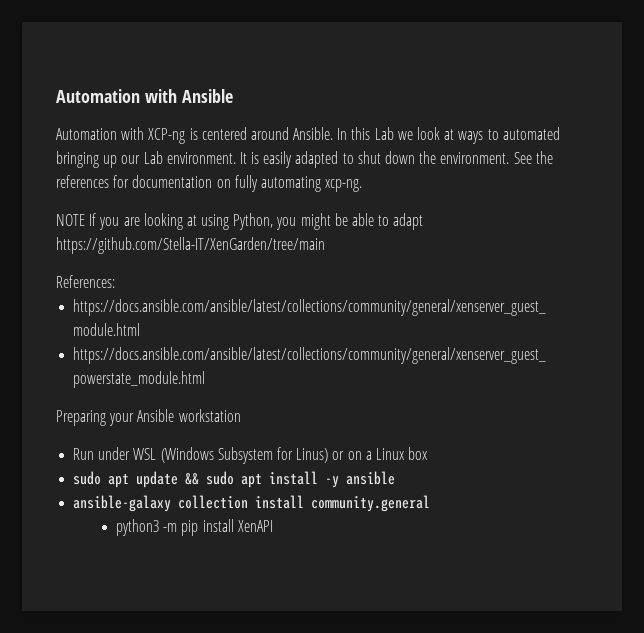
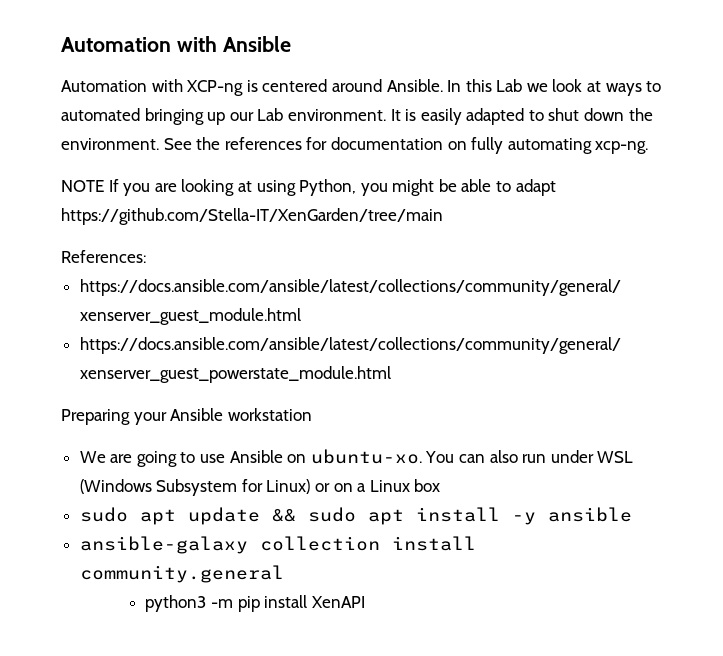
[73,448,95,460] Run -> [79,449,547,467] We are going to use Ansible on ubuntu-xo. You can also run
[296,448,329,463] Linus) -> [266,479,311,494] Linux)

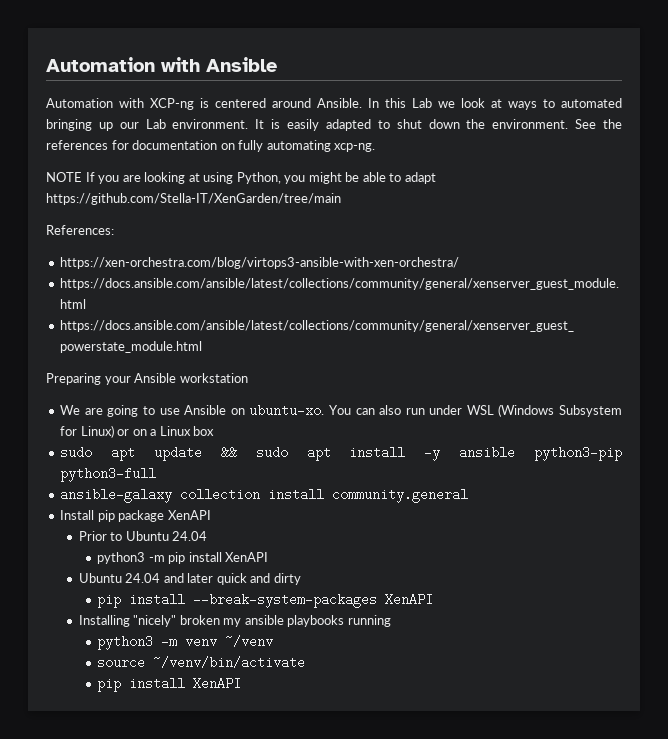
(146, 256) none -> [60,257,460,269] // https://xen-orchestra.com/blog/virtops3-ansible-with-xen-orchestra/
(632, 514) none -> [534,446,622,461] [60,467,157,482] python3-pip python3-full
(284, 574) none -> [60,510,211,522] [78,531,208,541] // Install pip package XenAPI // Prior to Ubuntu 24.04
(365, 602) none -> [78,573,301,585] [97,593,434,608] [78,615,391,627] [97,635,274,650] [97,656,306,669] [97,677,242,692] // Ubuntu 24.04 and later quick and dirty // pip install --break-system-packages XenAPI // Installing "nicely" broken my ansible playbooks running // python3 -m venv ~/venv // source ~/venv/bin/activate // pip install XenAPI

